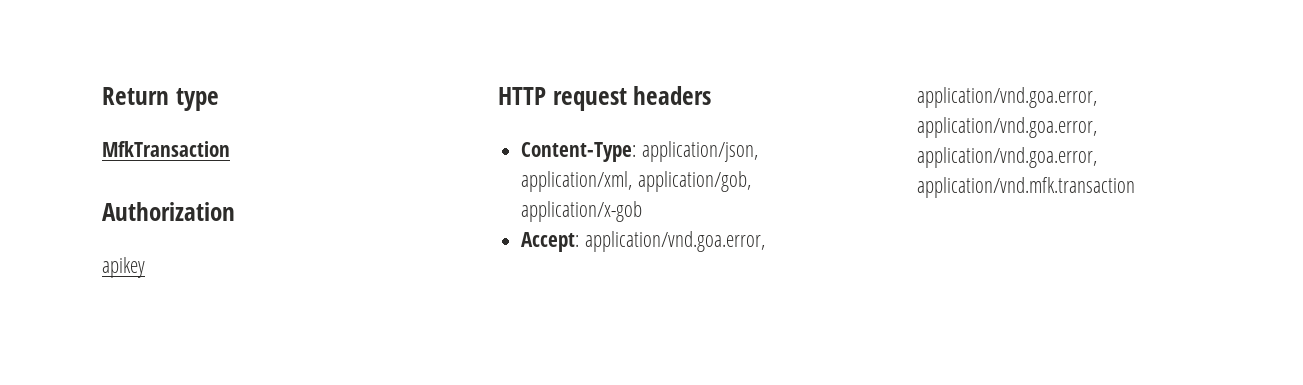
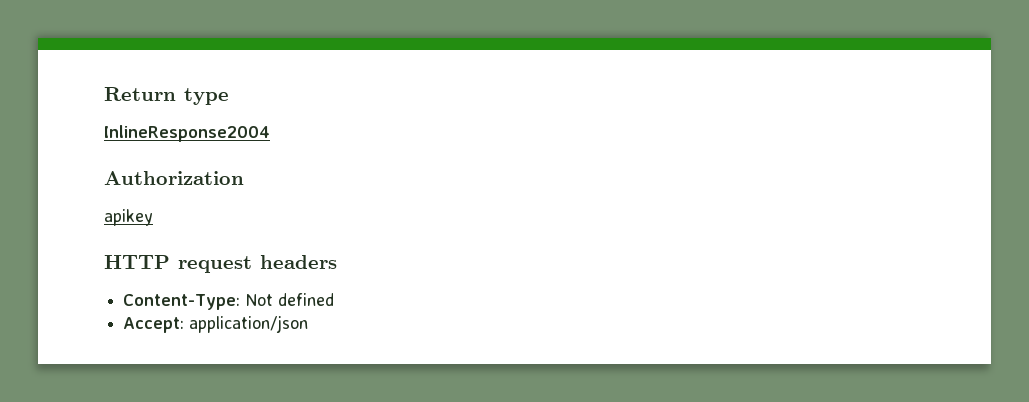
[102,141,230,157] MfkTransaction -> [104,125,270,142] InlineResponse2004
[641,141,758,162] [521,171,751,192] [521,201,643,222] [521,231,765,252] [917,87,1098,108] [917,117,1098,138] [917,147,1098,168] [917,177,1136,198] application/json, application/xml, application/gob, application/x-gob // Accept: application/vnd.goa.error, application/vnd.goa.error, application/vnd.goa.error, application/vnd.goa.error, application/vnd.mfk.transaction -> [245,293,335,306] [123,315,309,333] Not defined // Accept: application/json

